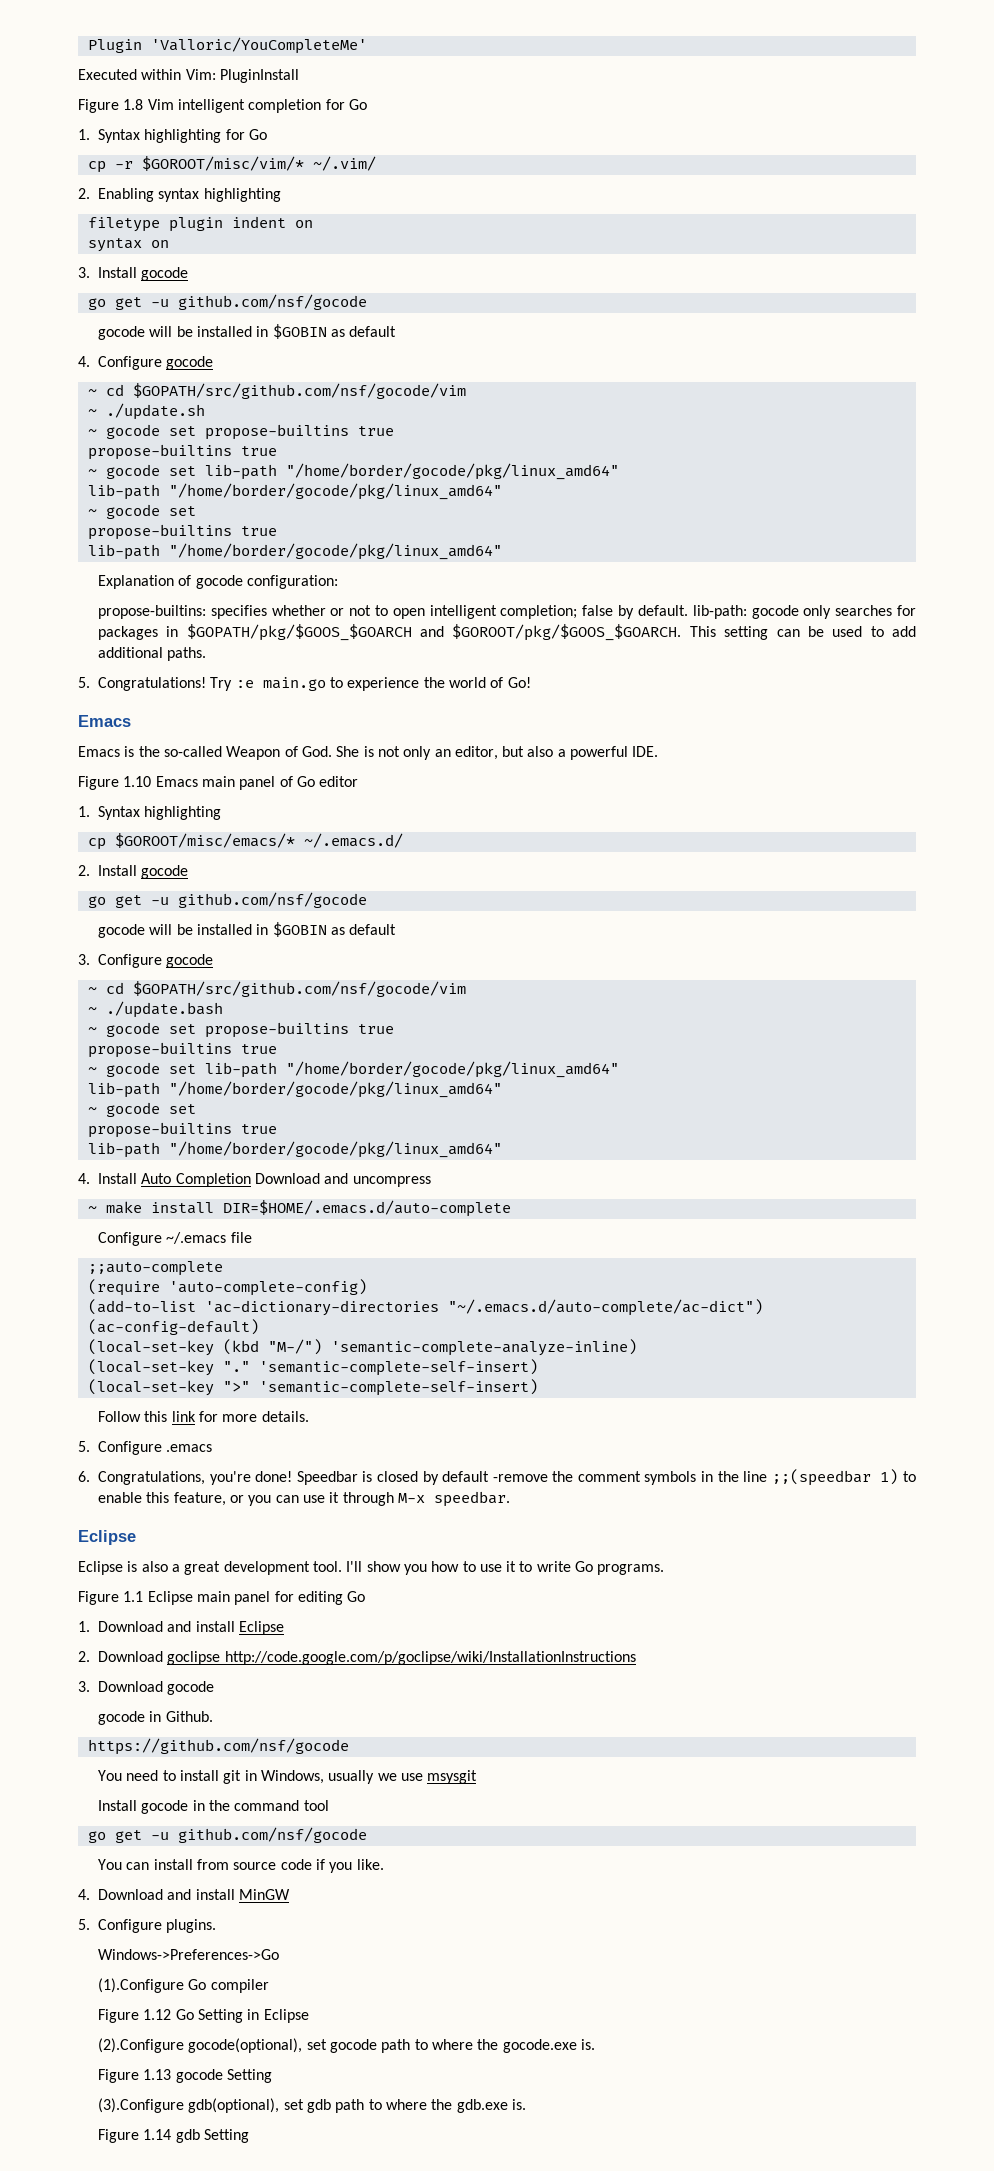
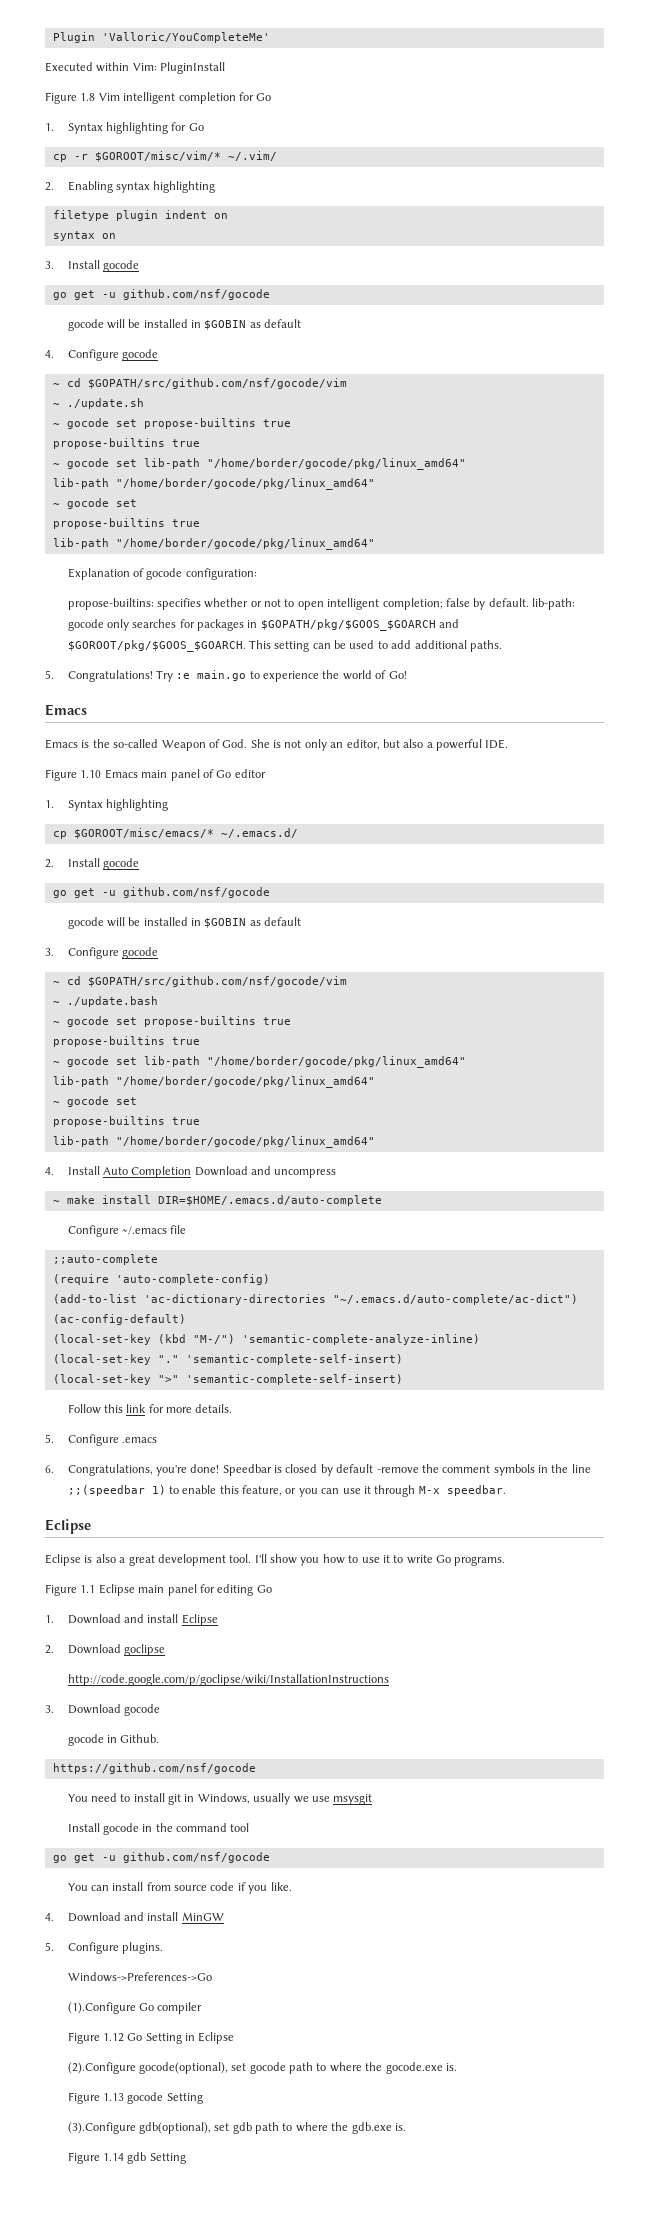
(221, 1658) none -> (165, 1650) //

